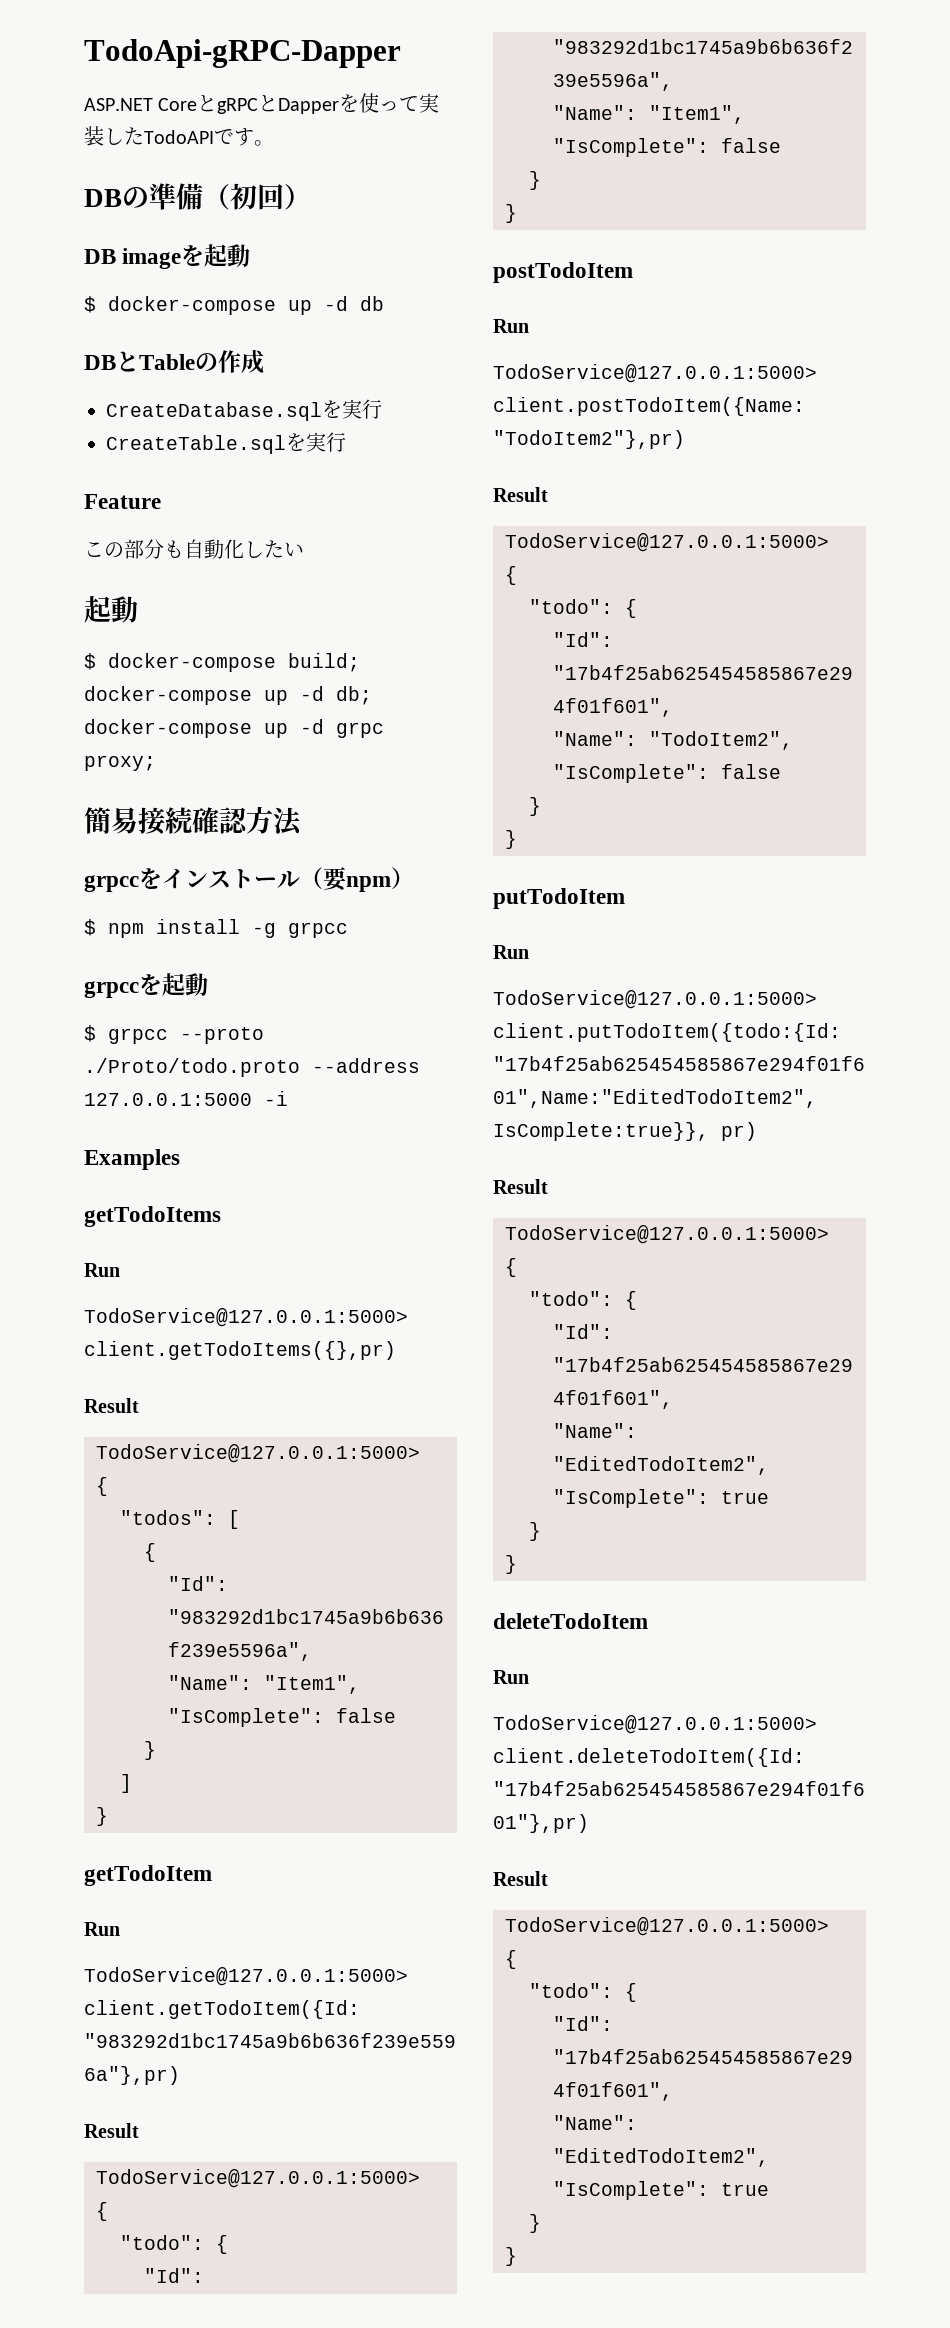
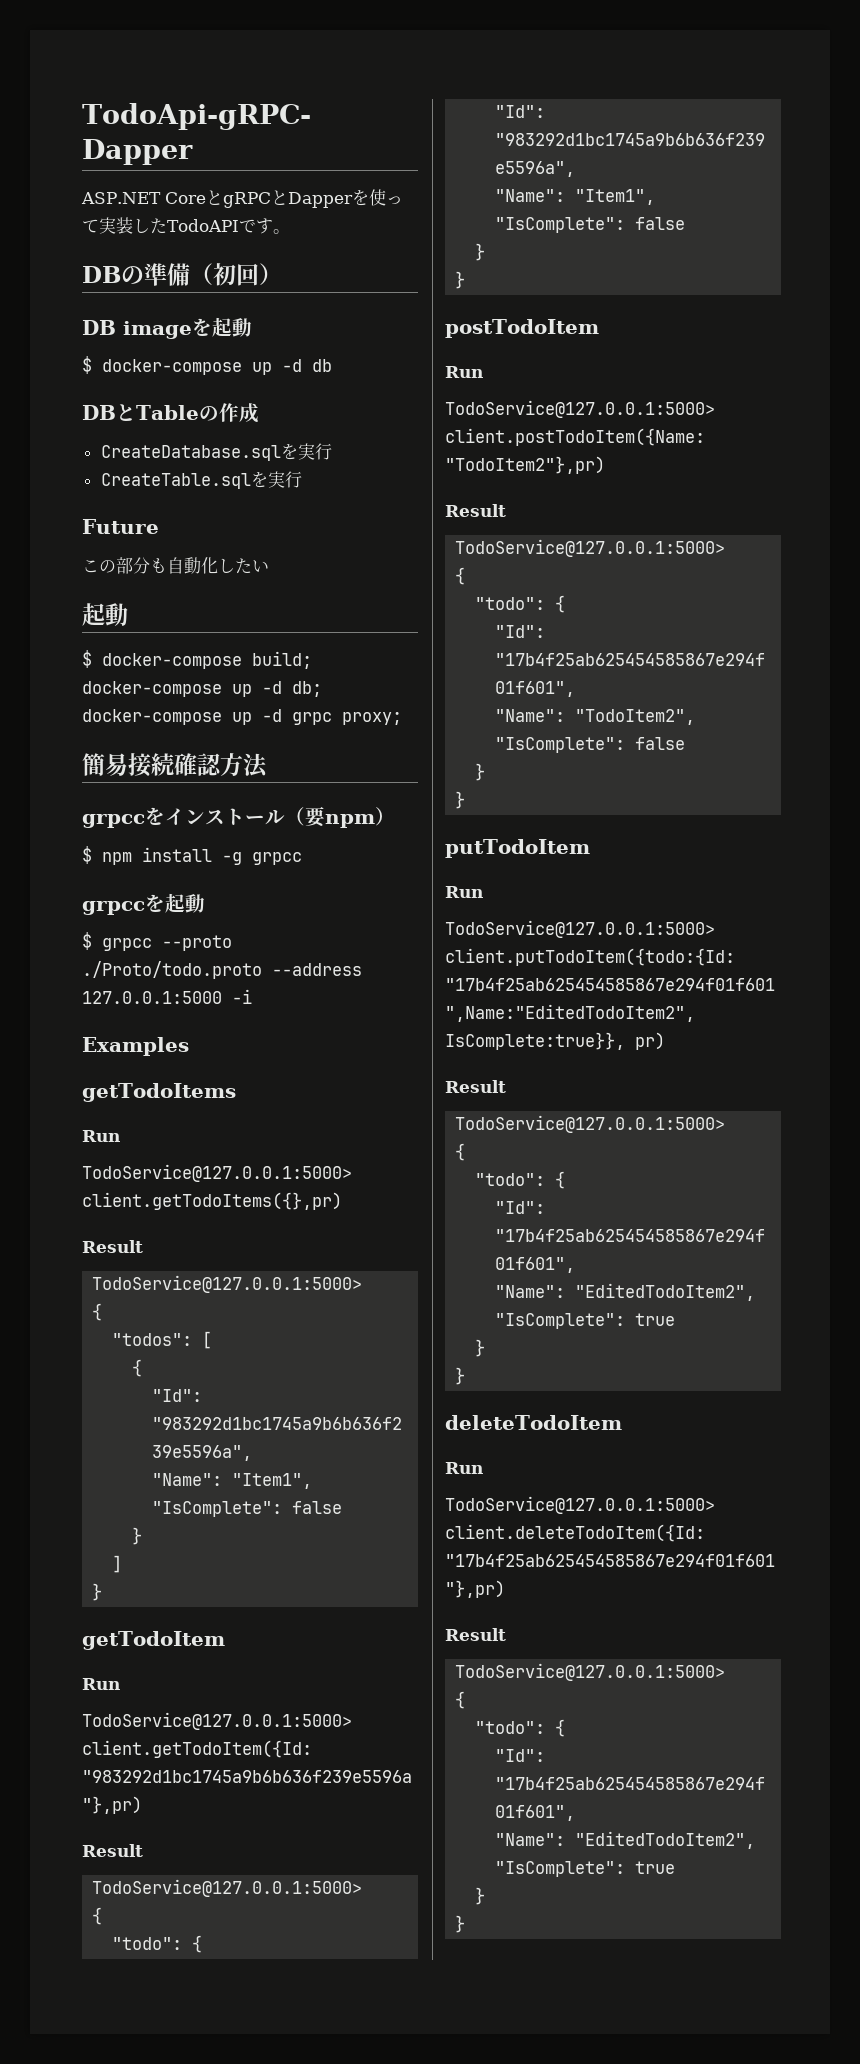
[84,494,161,509] Feature -> [82,519,159,534] Future

